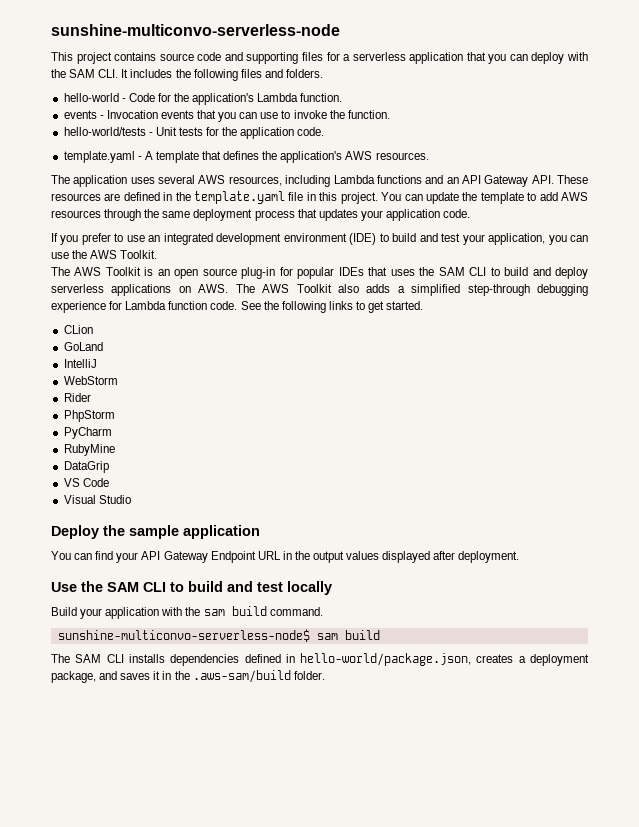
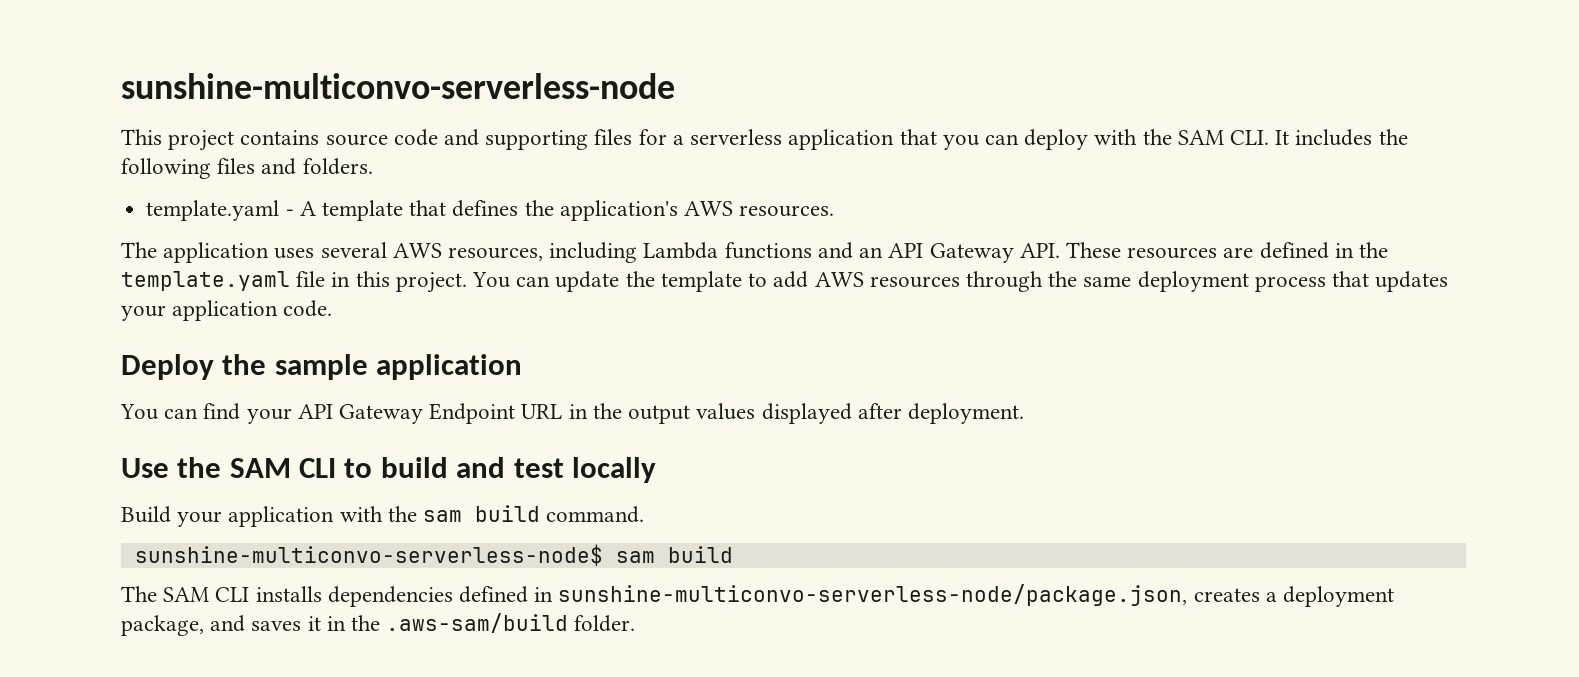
[63,93,343,105] [63,110,390,122] [63,127,325,139] // hello-world - Code for the application's Lambda function. // events - Invocation events that you can use to invoke the function. // hello-world/tests - Unit tests for the application code. -> (373, 166) none
[51,233,588,245] [51,250,158,259] [51,267,588,279] [51,284,588,296] [51,301,424,313] [63,325,93,334] [63,342,103,351] [63,359,97,368] [63,376,118,385] [63,393,91,402] [63,410,115,422] [63,427,112,439] [63,444,115,456] [63,461,109,473] [63,478,109,487] [63,495,131,504] // If you prefer to use an integrated development environment (IDE) to build and test your application, you can use the AWS Toolkit. // The AWS Toolkit is an open source plug-in for popular IDEs that uses the SAM CLI to build and deploy serverless applications on AWS. The AWS Toolkit also adds a simplified step-through debugging experience for Lambda function code. See the following links to get started. // CLion // GoLand // IntelliJ // WebStorm // Rider // PhpStorm // PyCharm // RubyMine // DataGrip // VS Code // Visual Studio -> (333, 308) none
[300,653,472,666] hello-world/package.json, -> [558,584,1188,606] sunshine-multiconvo-serverless-node/package.json,

